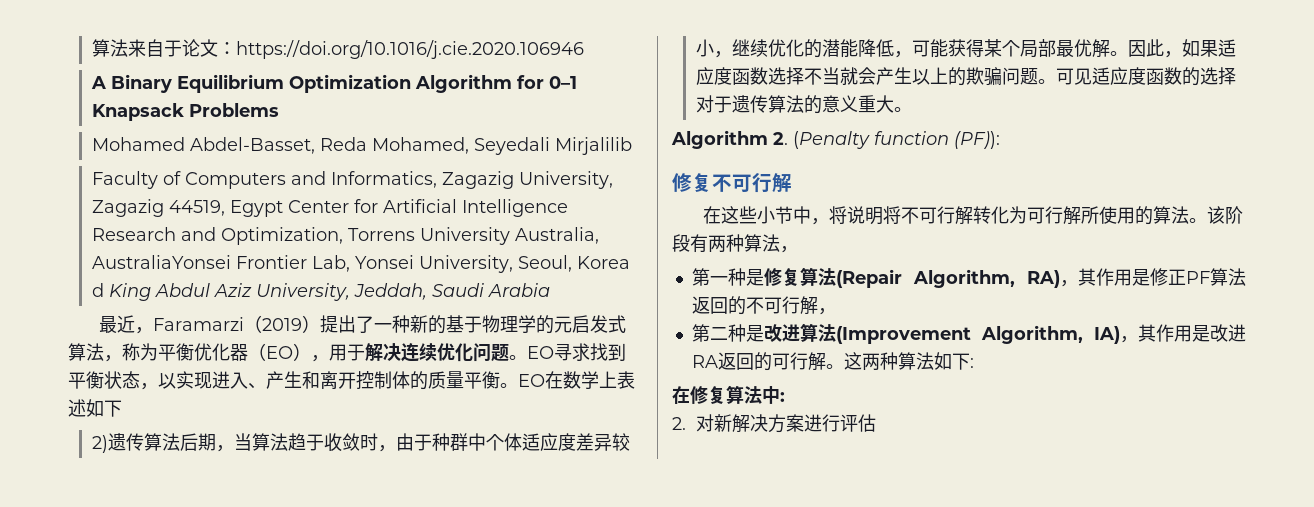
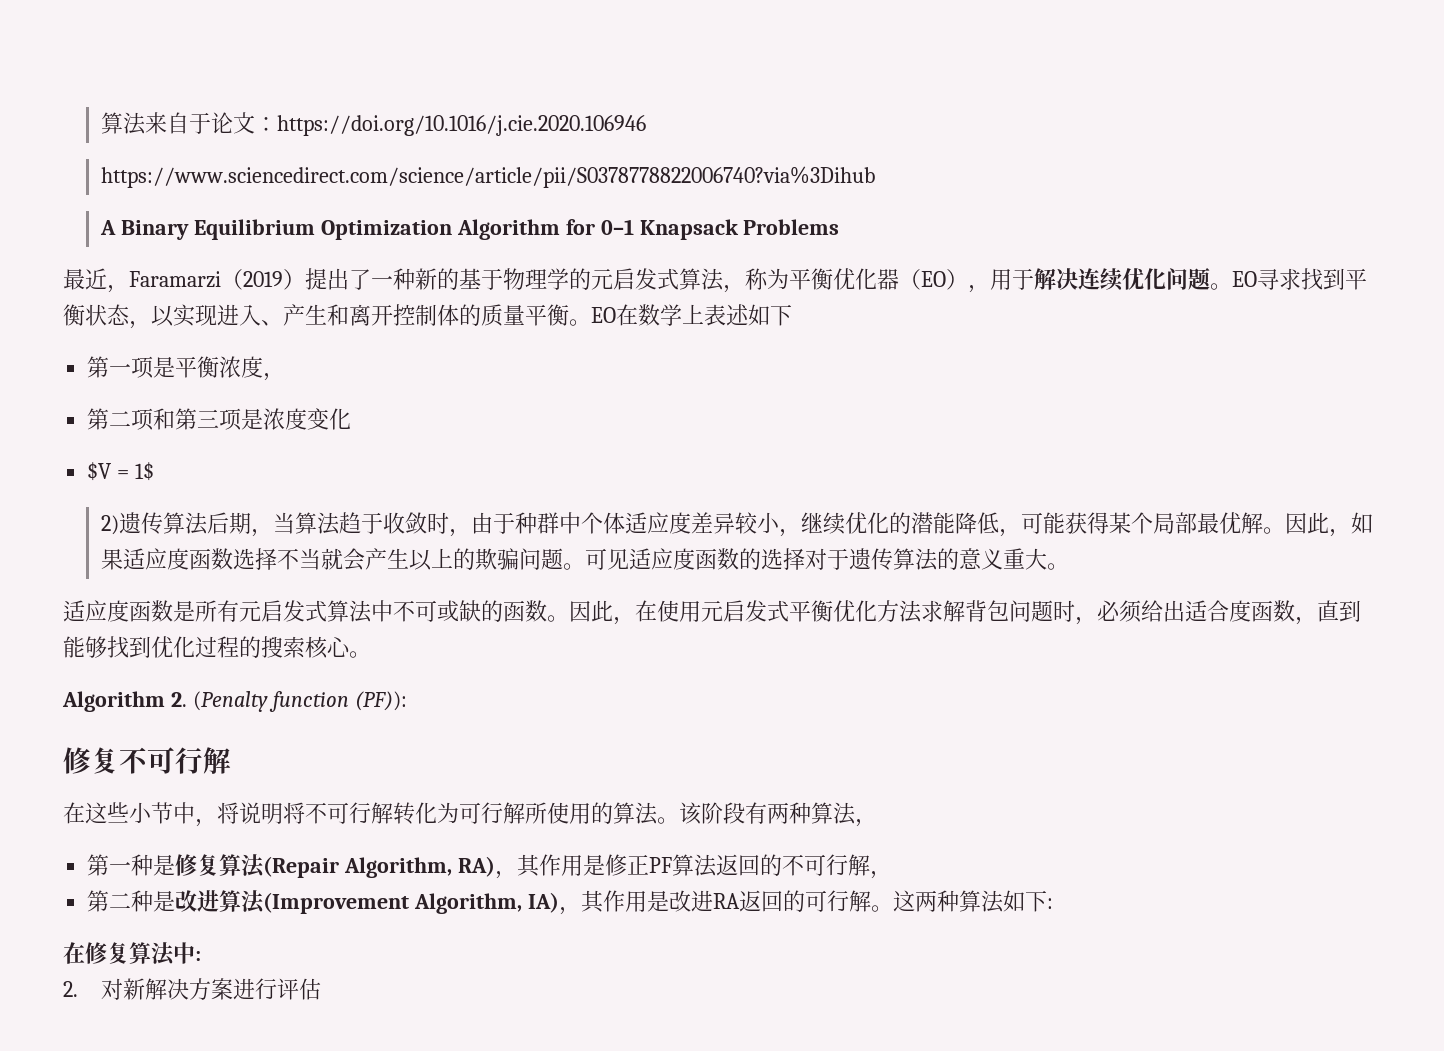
(584, 49) none -> [100,166,875,188] // https://www.sciencedirect.com/science/article/pii/S0378778822006740?via%3Dihub
[91,137,632,155] [91,171,613,189] [91,199,568,217] [91,227,599,245] [91,255,630,273] [91,283,550,301] // Mohamed Abdel-Basset, Reda Mohamed, Seyedali Mirjalilib // Faculty of Computers and Informatics, Zagazig University, Zagazig 44519, Egypt Center for Artificial Intelligence Research and Optimization, Torrens University Australia, AustraliaYonsei Frontier Lab, Yonsei University, Seoul, Korea d King Abdul Aziz University, Jeddah, Saudi Arabia -> (840, 227) none
(122, 408) none -> [87,356,286,381] [87,408,352,431] [87,462,155,481] // 第一项是平衡浓度， // 第二项和第三项是浓度变化 // $V = 1$
(912, 109) none -> [63,600,1361,625] [63,636,371,659] // 适应度函数是所有元启发式算法中不可或缺的函数。因此，在使用元启发式平衡优化方法求解背包问题时，必须给出适合度函数，直到能够找到优化过程的搜索核心。

